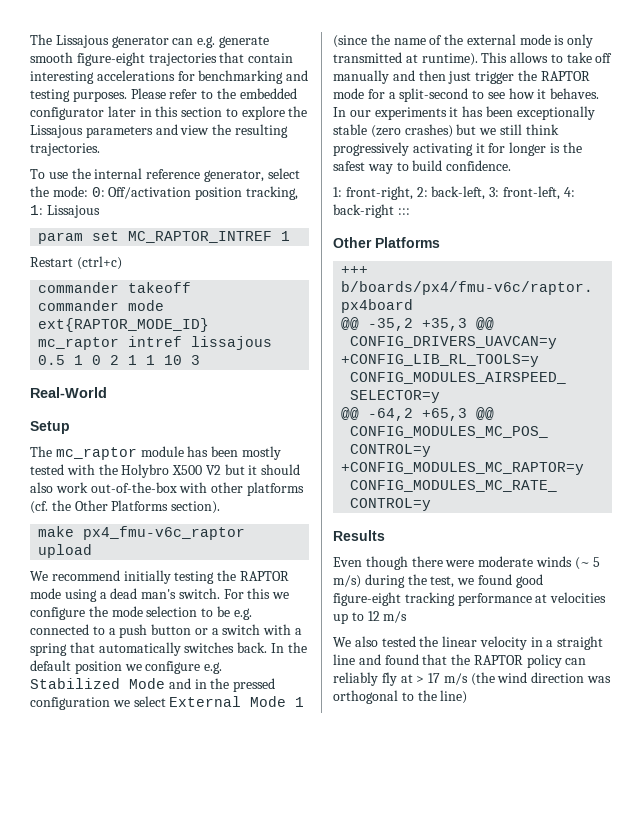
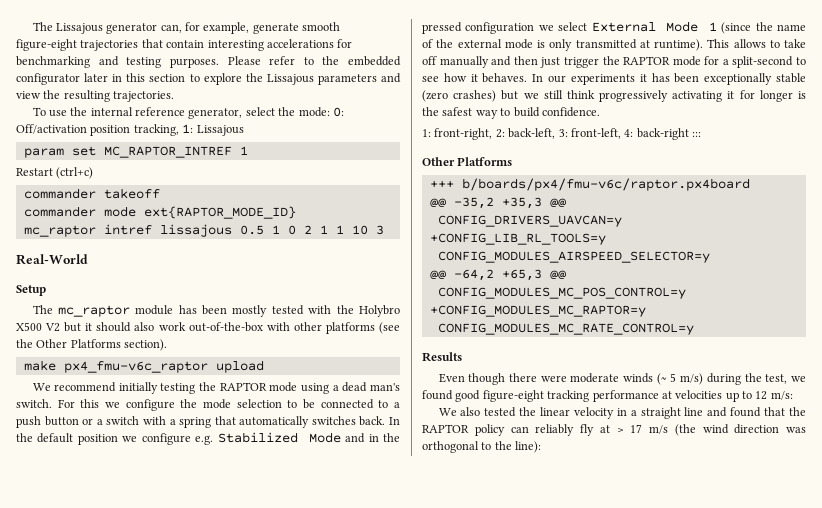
[172,36,216,48] can e.g. -> [160,22,250,34] can, for example,
[30,501,48,514] (cf. -> [378,322,400,334] (see
[233,608,252,620] e.g. -> (315, 404) none
[383,611,408,623] m/s -> [770,391,793,400] m/s:
[440,690,468,704] line) -> [515,441,542,453] line):

